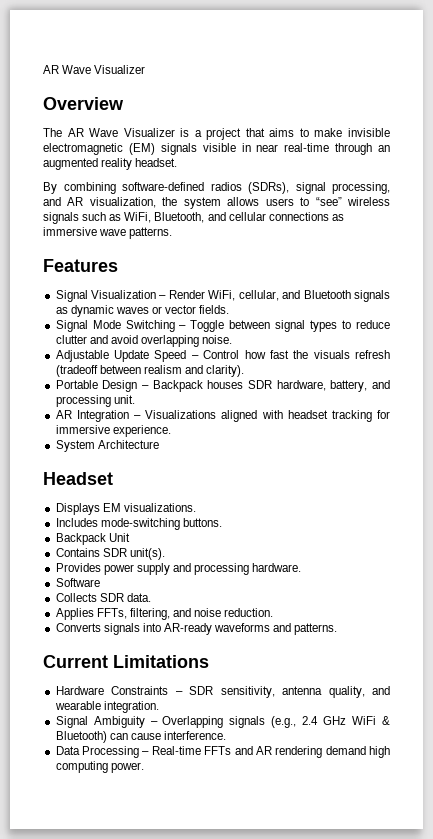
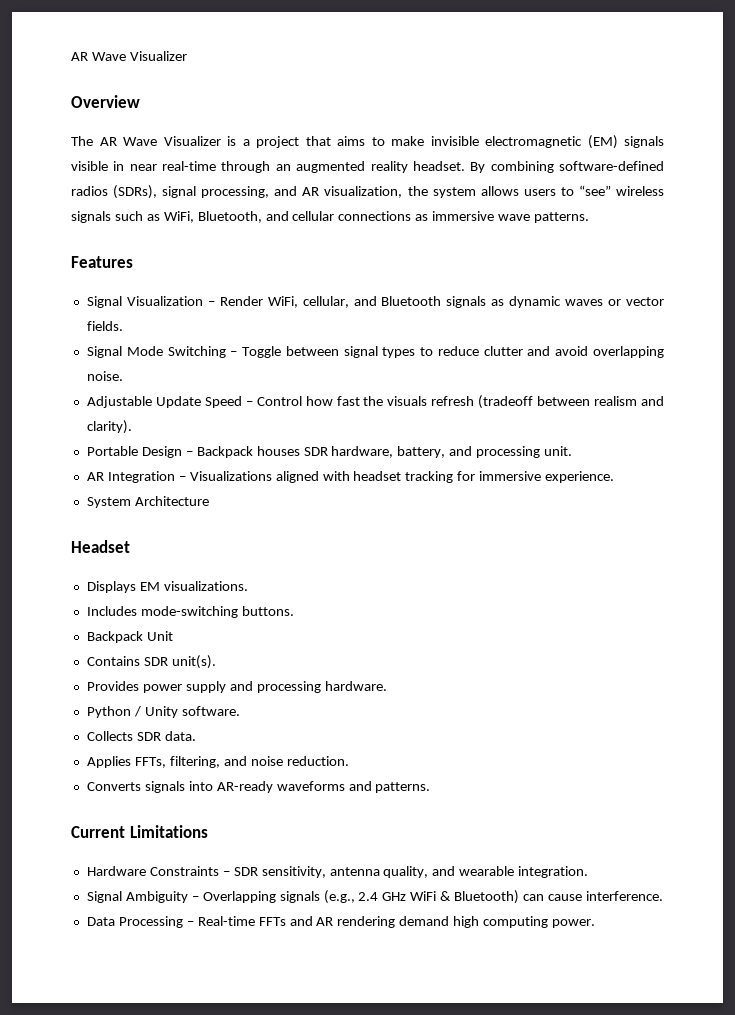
(178, 162) // -> (465, 166) none
[55,578,100,587] Software -> [86,706,240,718] Python / Unity software.

